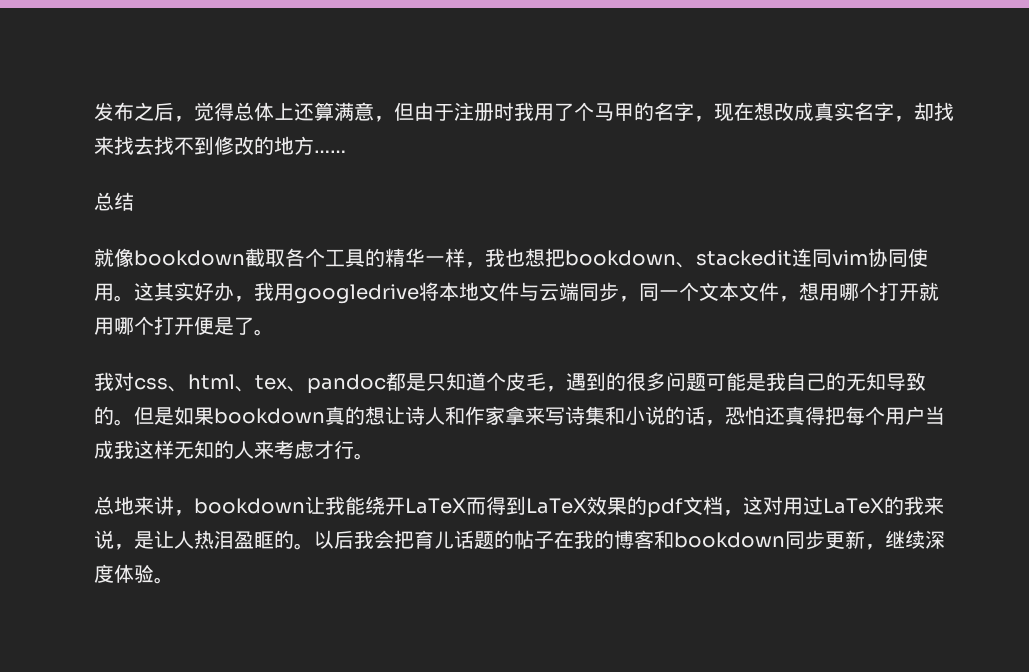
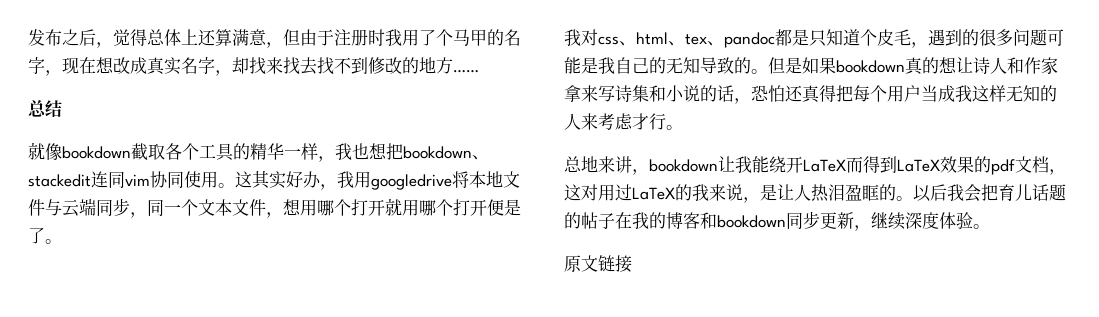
(174, 580) none -> [564,255,632,273] // 原文链接

